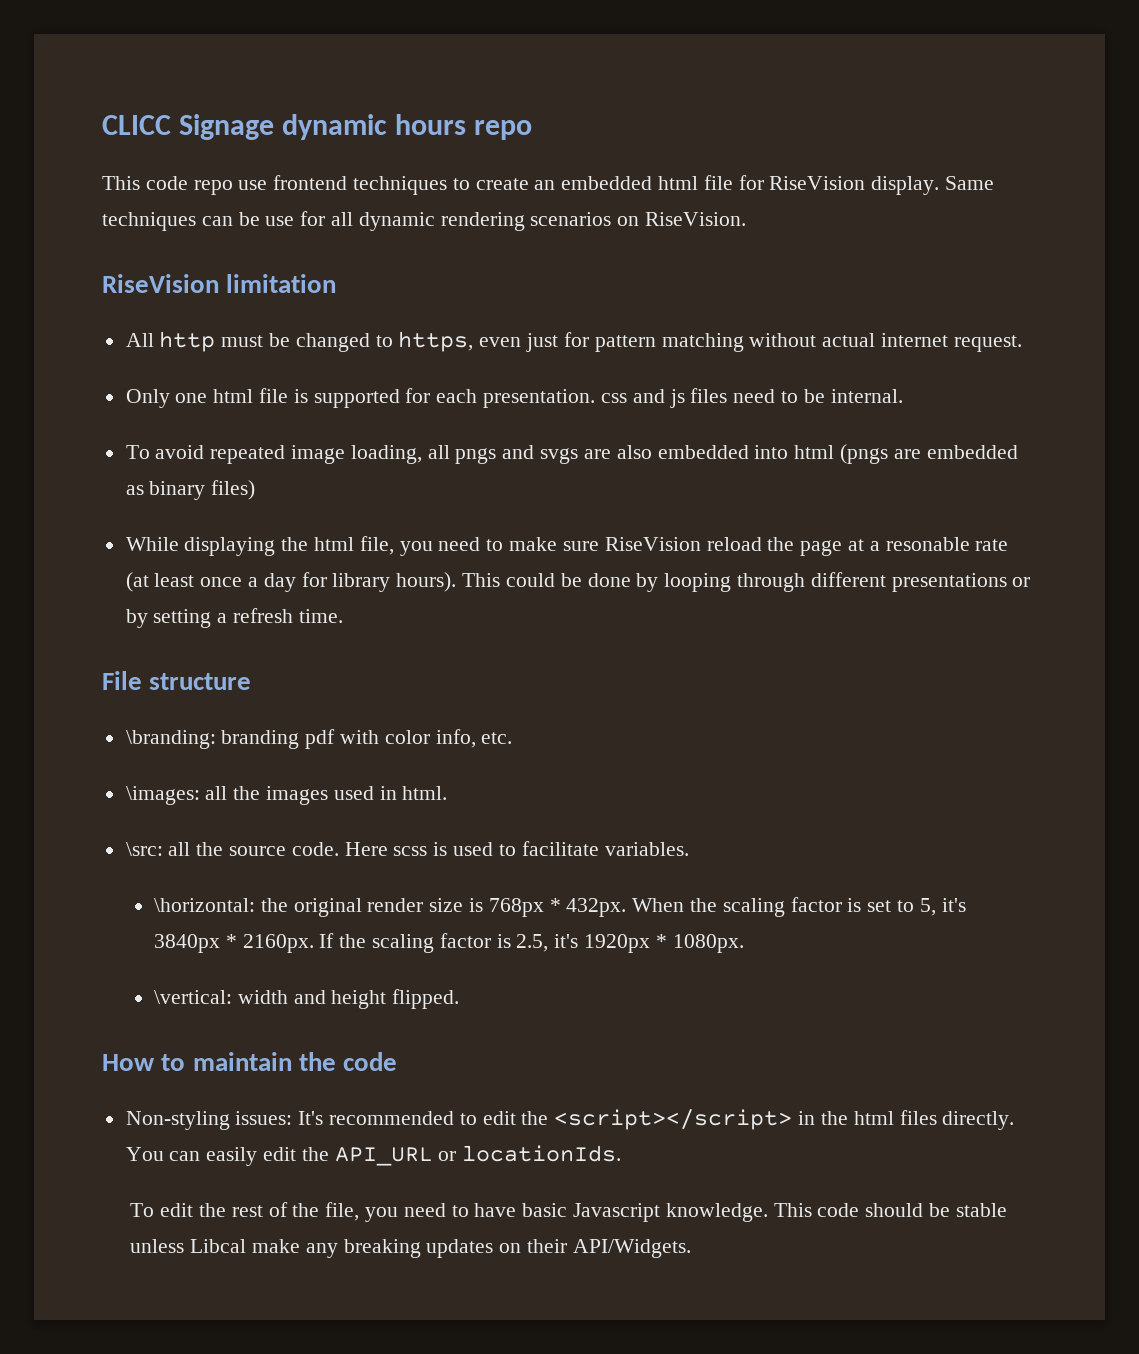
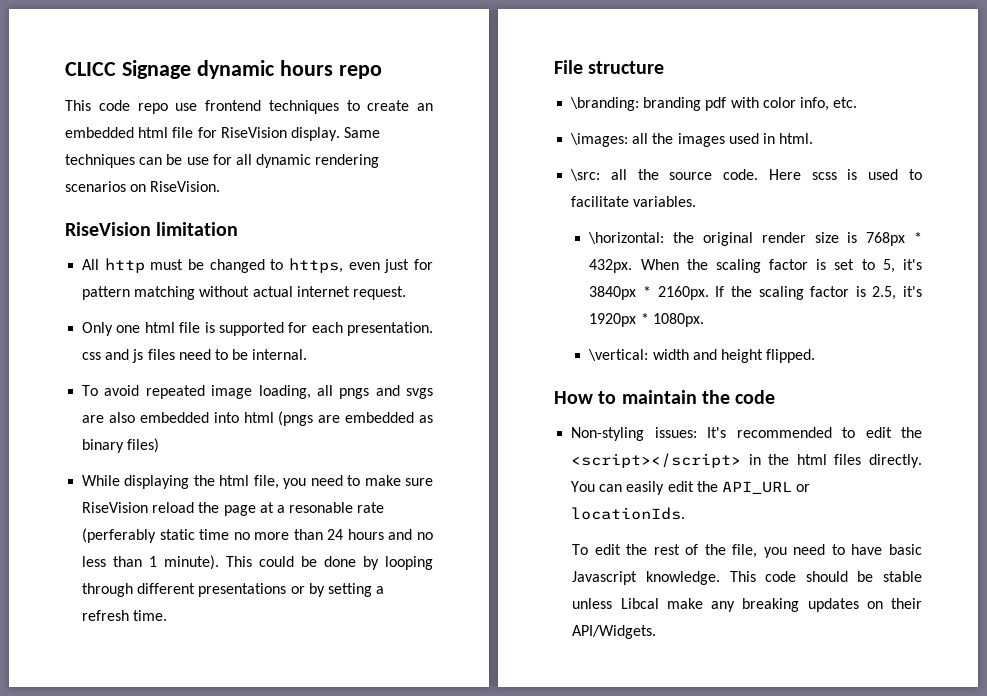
[125,572,457,592] (at least once a day for library hours). -> [82,528,434,543] [82,555,220,570] (perferably static time no more than 24 hours and no less than 1 minute).

